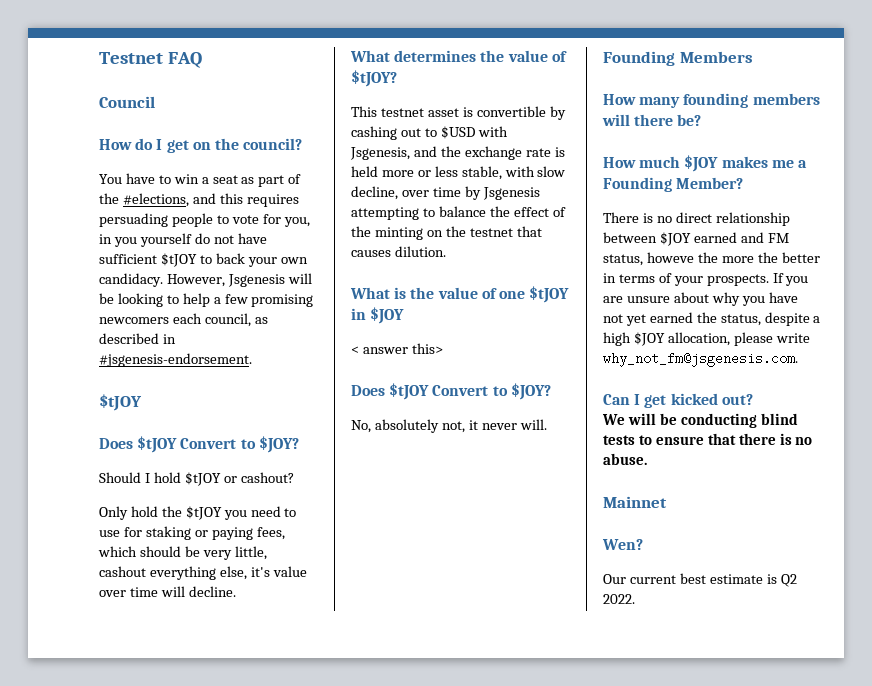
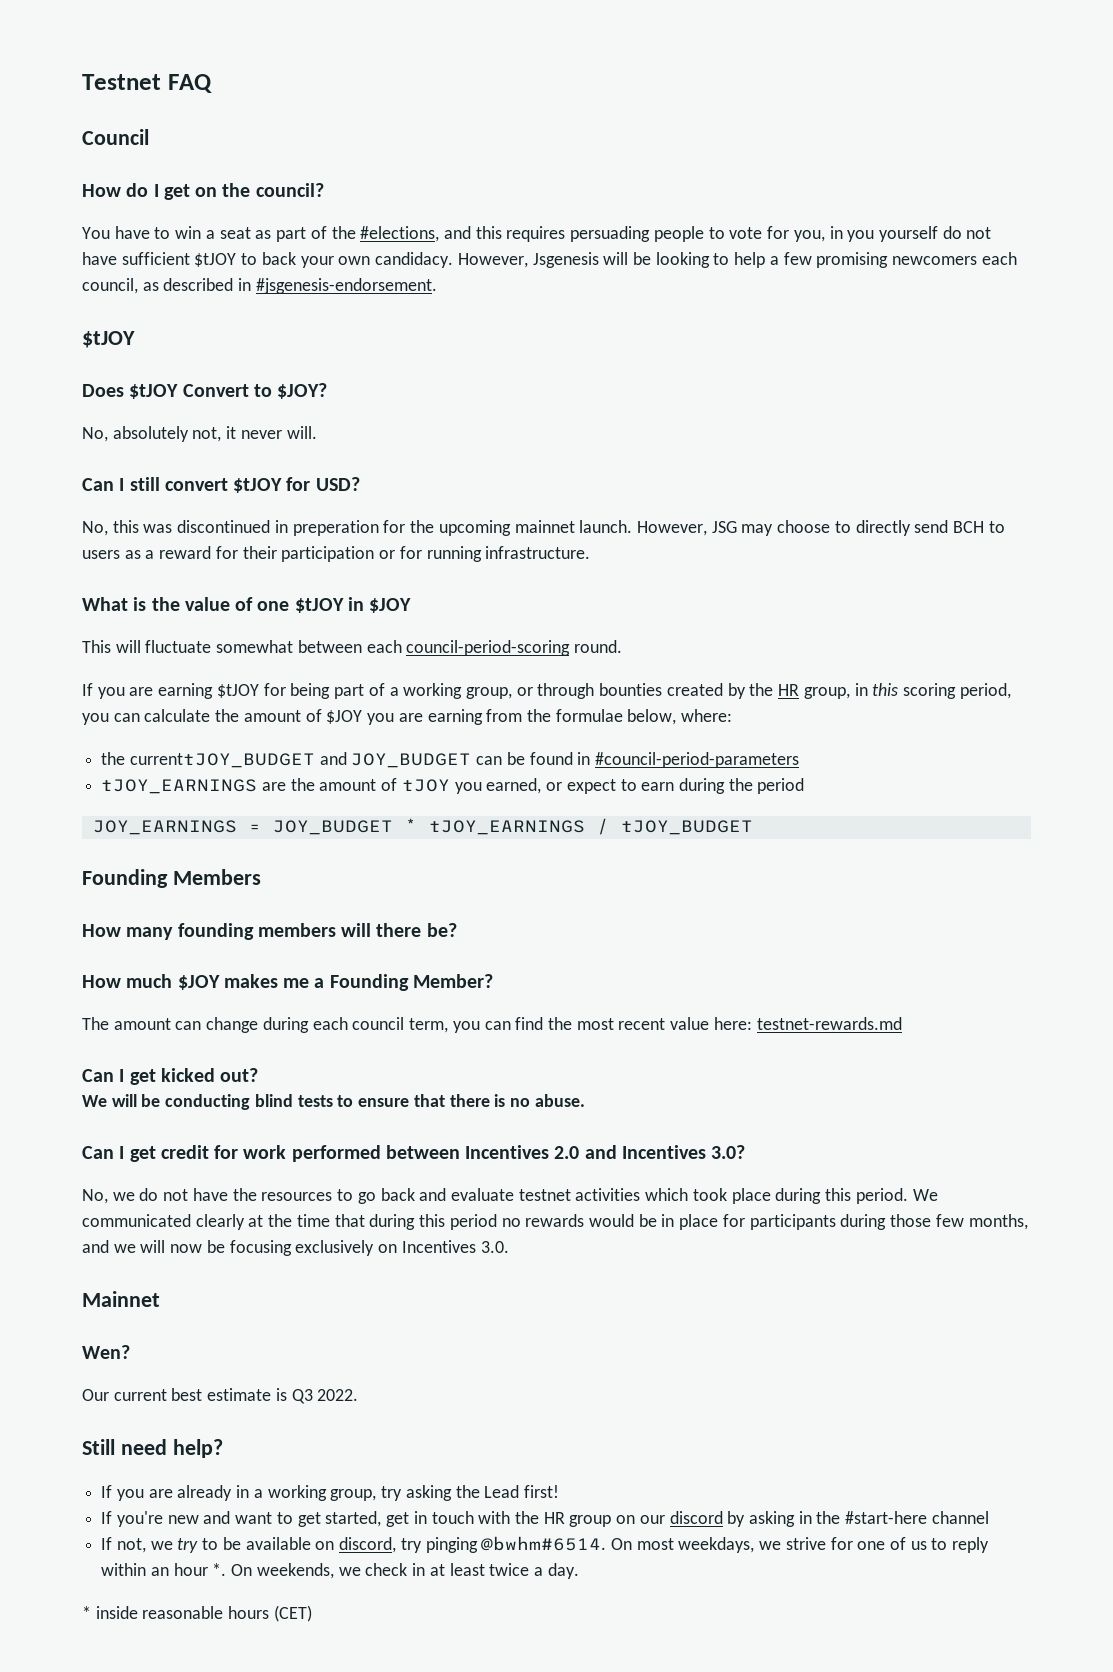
[99,472,294,486] [99,506,297,520] [99,526,285,540] [98,546,267,560] [99,566,307,580] [99,586,236,597] [350,50,567,62] [351,70,397,87] [351,106,566,120] [351,126,508,140] [350,146,565,160] [351,166,566,180] [351,186,540,200] [351,206,566,220] [351,226,542,240] [351,246,446,257] Should I hold $tJOY or cashout? // Only hold the $tJOY you need to use for staking or paying fees, which should be very little, cashout everything else, it's value over time will decline. // What determines the value of $tJOY? // This testnet asset is convertible by cashing out to $USD with Jsgenesis, and the exchange rate is held more or less stable, with slow decline, over time by Jsgenesis attempting to balance the effect of the minting on the testnet that causes dilution. -> [82,426,317,442] [82,477,360,493] [82,520,1005,536] [82,546,591,562] No, absolutely not, it never will. // Can I still convert $tJOY for USD? // No, this was discontinued in preperation for the upcoming mainnet launch. However, JSG may choose to directly send BCH to users as a reward for their participation or for running infrastructure.
[351,343,443,354] [351,383,551,400] [351,419,547,433] < answer this> // Does $tJOY Convert to $JOY? // No, absolutely not, it never will. -> [82,640,623,656] [82,683,1011,699] [82,709,733,725] [101,752,800,768] [101,778,805,794] [92,818,753,835] This will fluctuate somewhat between each council-period-scoring round. // If you are earning $tJOY for being part of a working group, or through bounties created by the HR group, in this scoring period, you can calculate the amount of $JOY you are earning from the formulae below, where: // the currenttJOY_BUDGET and JOY_BUDGET can be found in #council-period-parameters // tJOY_EARNINGS are the amount of tJOY you earned, or expect to earn during the period // JOY_EARNINGS = JOY_BUDGET * tJOY_EARNINGS / tJOY_BUDGET
[603,212,790,226] [603,232,789,246] [603,252,820,266] [603,273,809,286] [603,292,798,306] [603,312,821,326] [603,332,810,346] [603,352,798,367] There is no direct relationship between $JOY earned and FM status, howeve the more the better in terms of your prospects. If you are unsure about why you have not yet earned the status, despite a high $JOY allocation, please write why_not_fm@jsgenesis.com. -> [82,1017,902,1033] The amount can change during each council term, you can find the most recent value here: testnet-rewards.md
(647, 459) none -> [82,1145,746,1162] [82,1188,938,1204] [82,1214,1028,1230] [82,1240,509,1256] // Can I get credit for work performed between Incentives 2.0 and Incentives 3.0? // No, we do not have the resources to go back and evaluate testnet activities which took place during this period. We communicated clearly at the time that during this period no rewards would be in place for participants during those few months, and we will now be focusing exclusively on Incentives 3.0.
[780,574,797,587] Q2 -> [291,1389,313,1404] Q3
(635, 599) none -> [82,1439,223,1458] [101,1485,559,1501] [101,1511,989,1527] [101,1536,990,1553] [101,1563,579,1579] [82,1605,312,1622] // Still need help? // If you are already in a working group, try asking the Lead first! // If you're new and want to get started, get in touch with the HR group on our discord by asking in the #start-here channel // If not, we try to be available on discord, try pinging @bwhm#6514. On most weekdays, we strive for one of us to reply within an hour *. On weekends, we check in at least twice a day. // * inside reasonable hours (CET)

